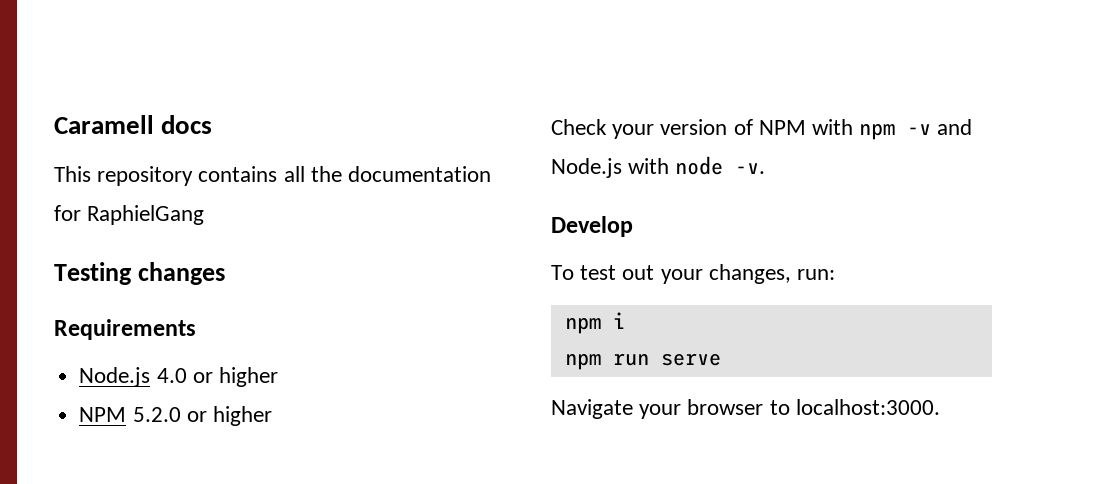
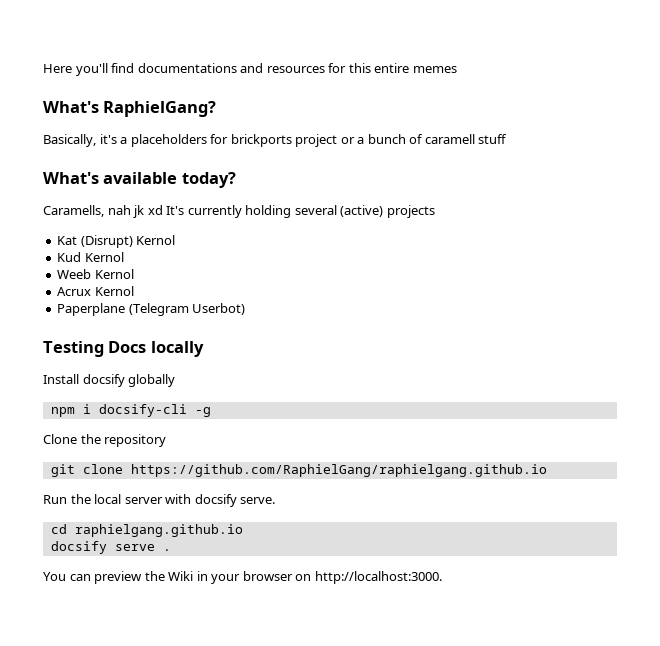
[54,115,213,134] [54,166,492,186] [54,205,205,225] [54,262,225,285] [54,319,196,340] [79,367,278,387] [79,406,272,426] [551,119,973,140] [551,156,766,178] [551,216,633,237] [551,264,836,284] [564,312,625,334] [564,353,721,370] [551,399,940,419] Caramell docs // This repository contains all the documentation for RaphielGang // Testing changes // Requirements // Node.js 4.0 or higher // NPM 5.2.0 or higher // Check your version of NPM with npm -v and Node.js with node -v. // Develop // To test out your changes, run: // npm i // npm run serve // Navigate your browser to localhost:3000. -> [43,63,457,76] [43,101,217,117] [43,134,508,147] [43,172,236,188] [43,205,435,218] [57,235,176,248] [57,252,124,262] [57,269,134,279] [57,286,134,296] [57,303,246,316] [43,341,204,357] [43,374,176,387] [50,404,211,417] [43,434,167,447] [50,464,547,477] [43,494,276,507] [50,524,243,537] [50,541,171,554] [43,571,442,584] Here you'll find documentations and resources for this entire memes // What's RaphielGang? // Basically, it's a placeholders for brickports project or a bunch of caramell stuff // What's available today? // Caramells, nah jk xd It's currently holding several (active) projects // Kat (Disrupt) Kernol // Kud Kernol // Weeb Kernol // Acrux Kernol // Paperplane (Telegram Userbot) // Testing Docs locally // Install docsify globally // npm i docsify-cli -g // Clone the repository // git clone https://github.com/RaphielGang/raphielgang.github.io // Run the local server with docsify serve. // cd raphielgang.github.io // docsify serve . // You can preview the Wiki in your browser on http://localhost:3000.

